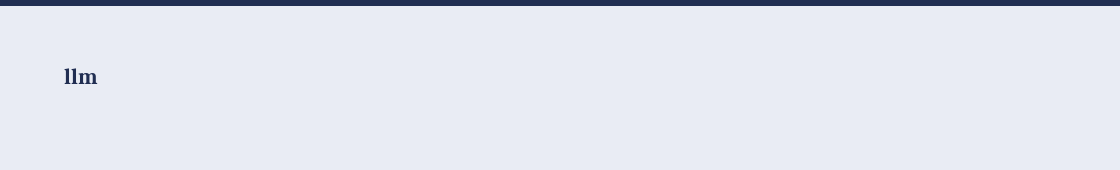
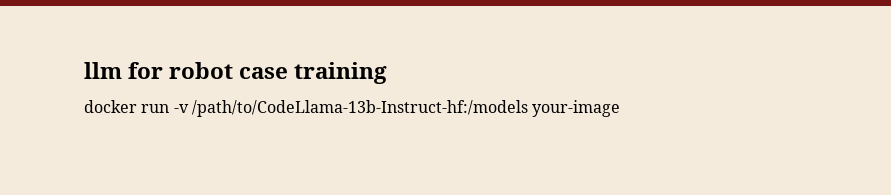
(98, 76) none -> [128,62,388,84] [84,100,621,117] for robot case training // docker run -v /path/to/CodeLlama-13b-Instruct-hf:/models your-image

